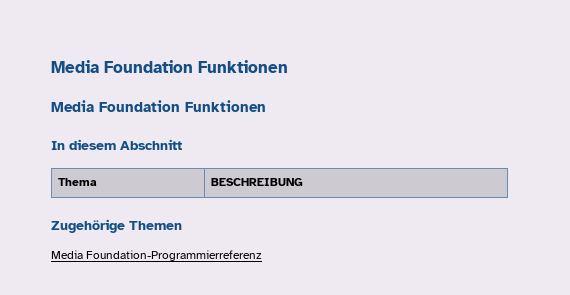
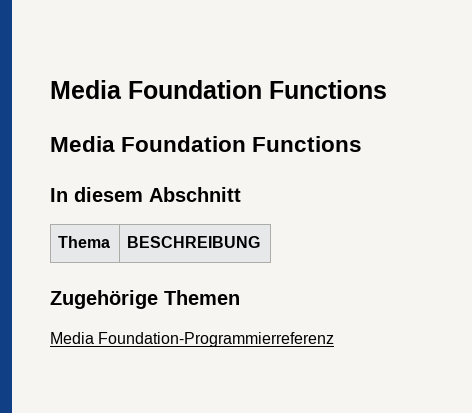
[51,60,288,73] [51,100,266,112] Media Foundation Funktionen // Media Foundation Funktionen -> [50,80,387,99] [50,136,363,152] Media Foundation Functions // Media Foundation Functions

